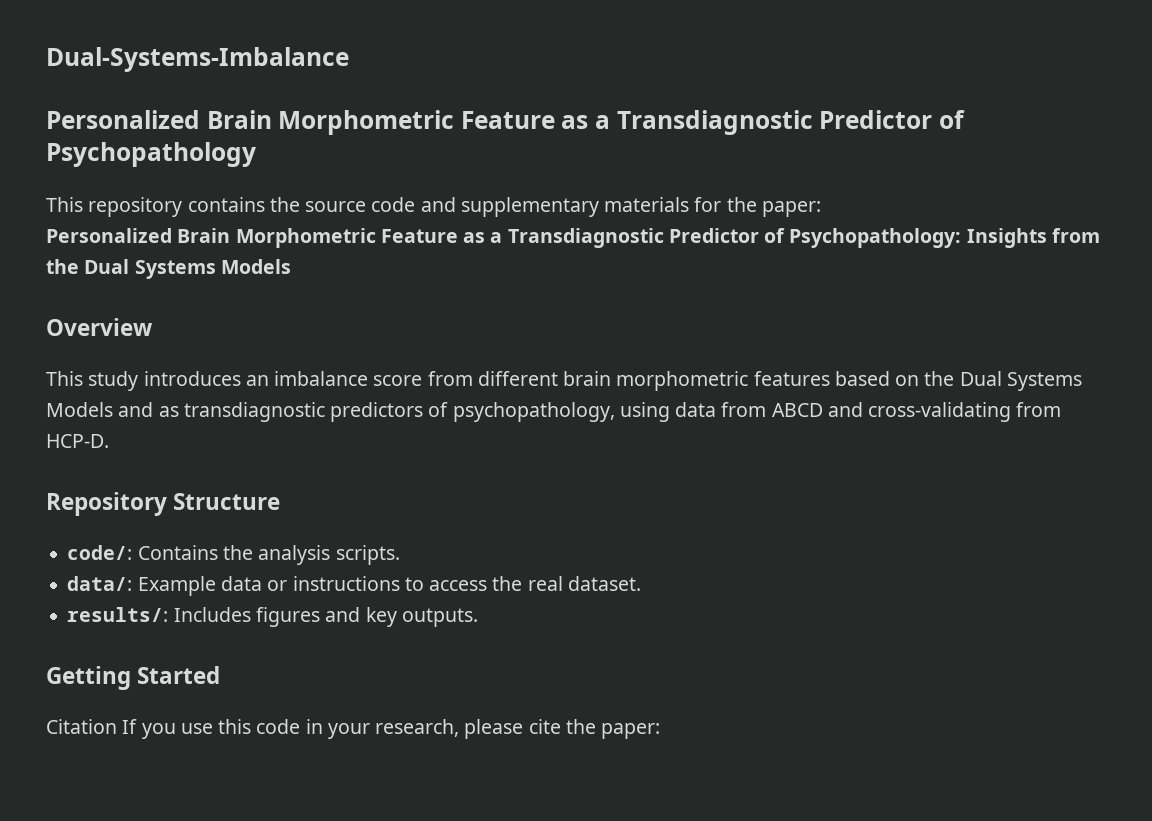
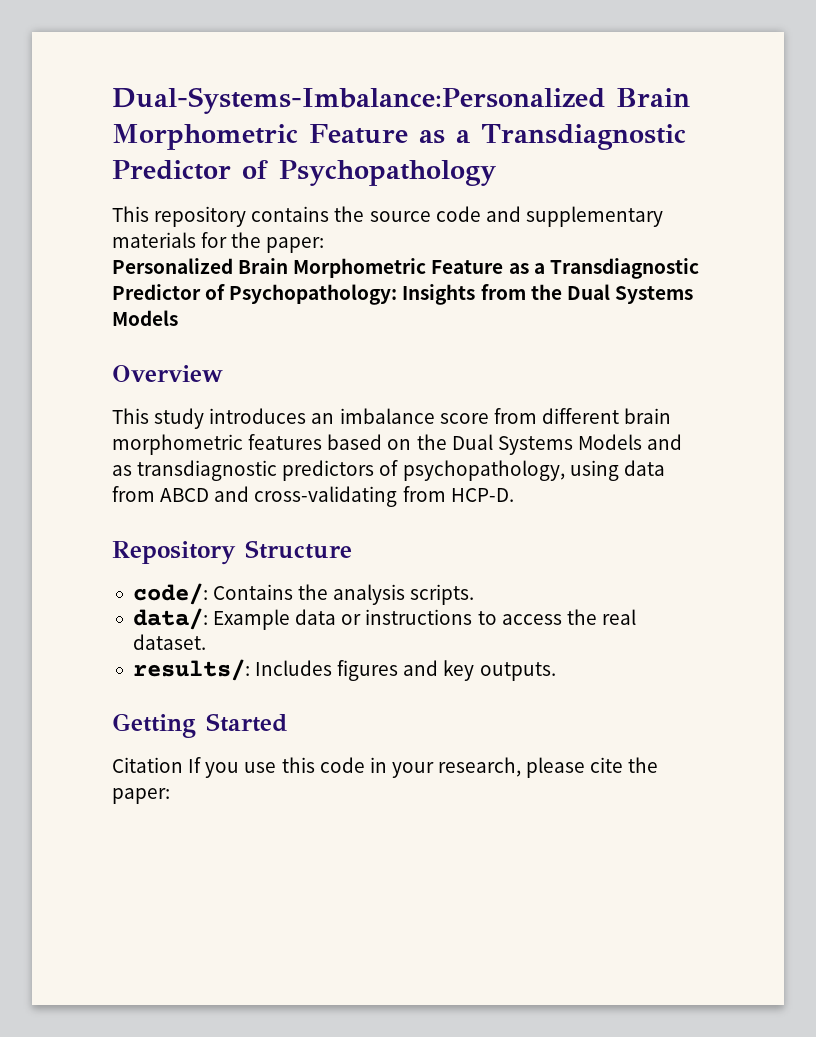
[46,47,349,72] [46,110,200,129] Dual-Systems-Imbalance // Personalized -> [112,87,605,114] Dual-Systems-Imbalance:Personalized

